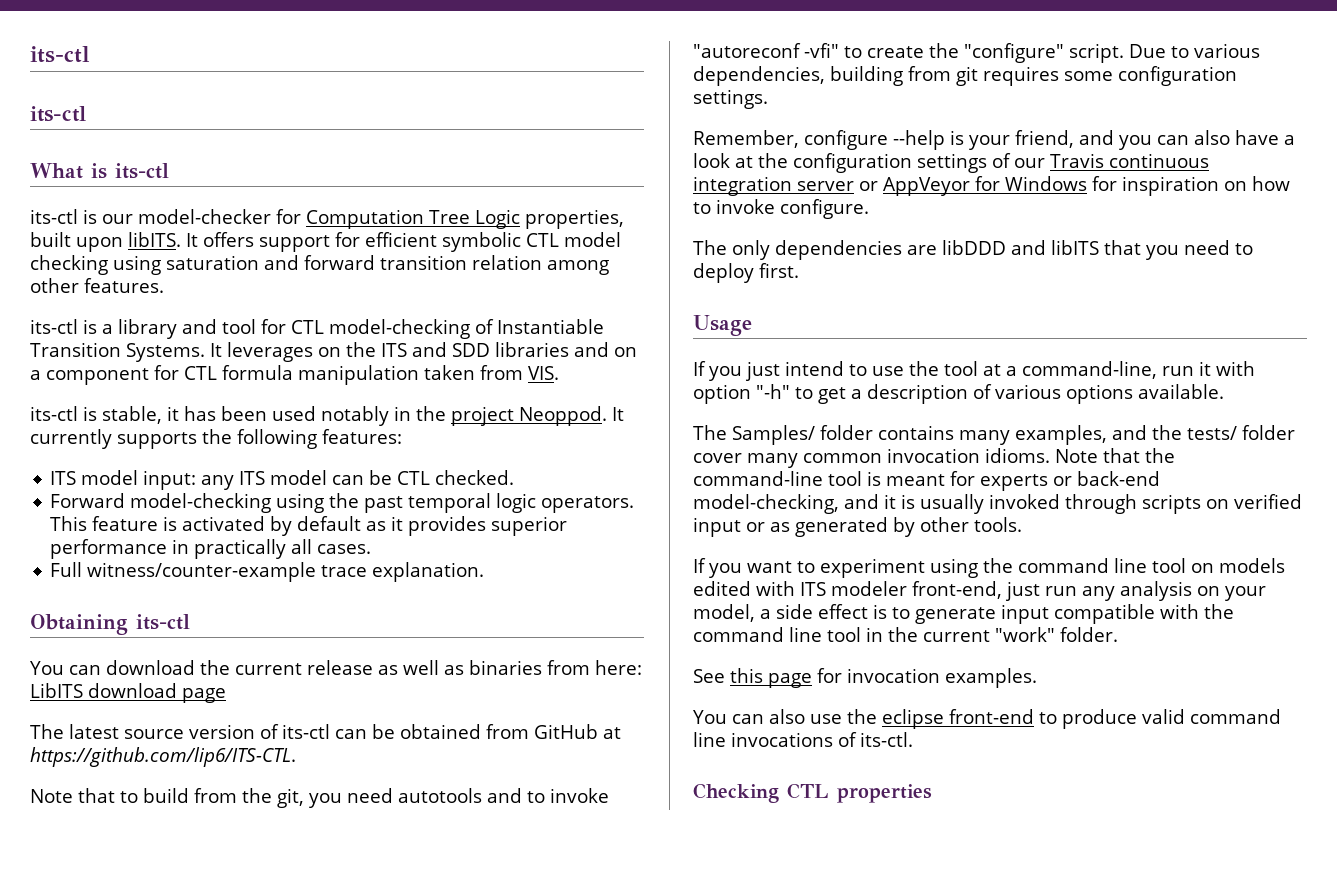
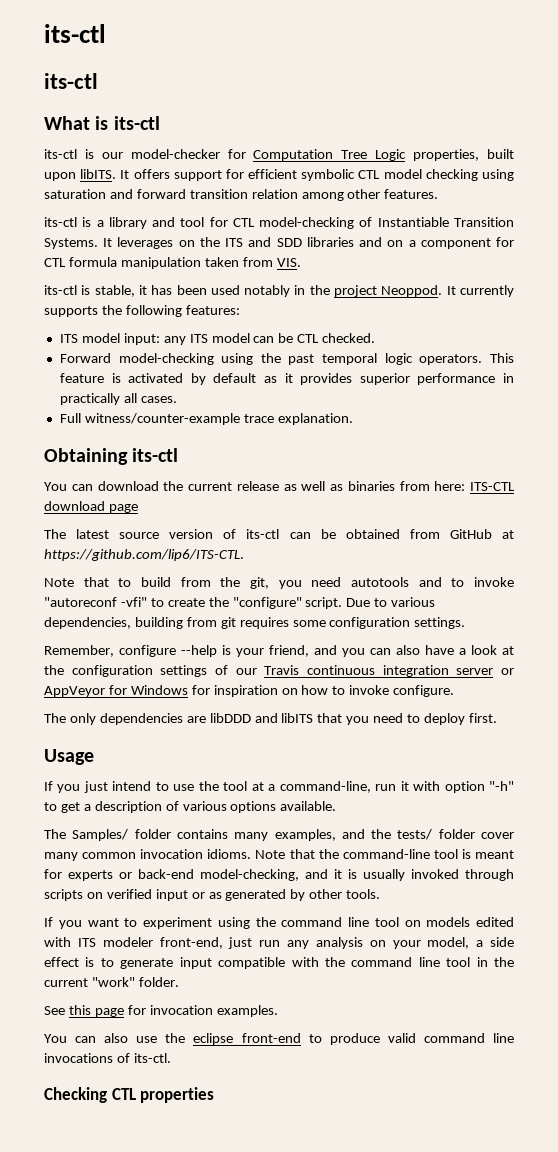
[30,683,83,698] LibITS -> [470,482,515,491] ITS-CTL

